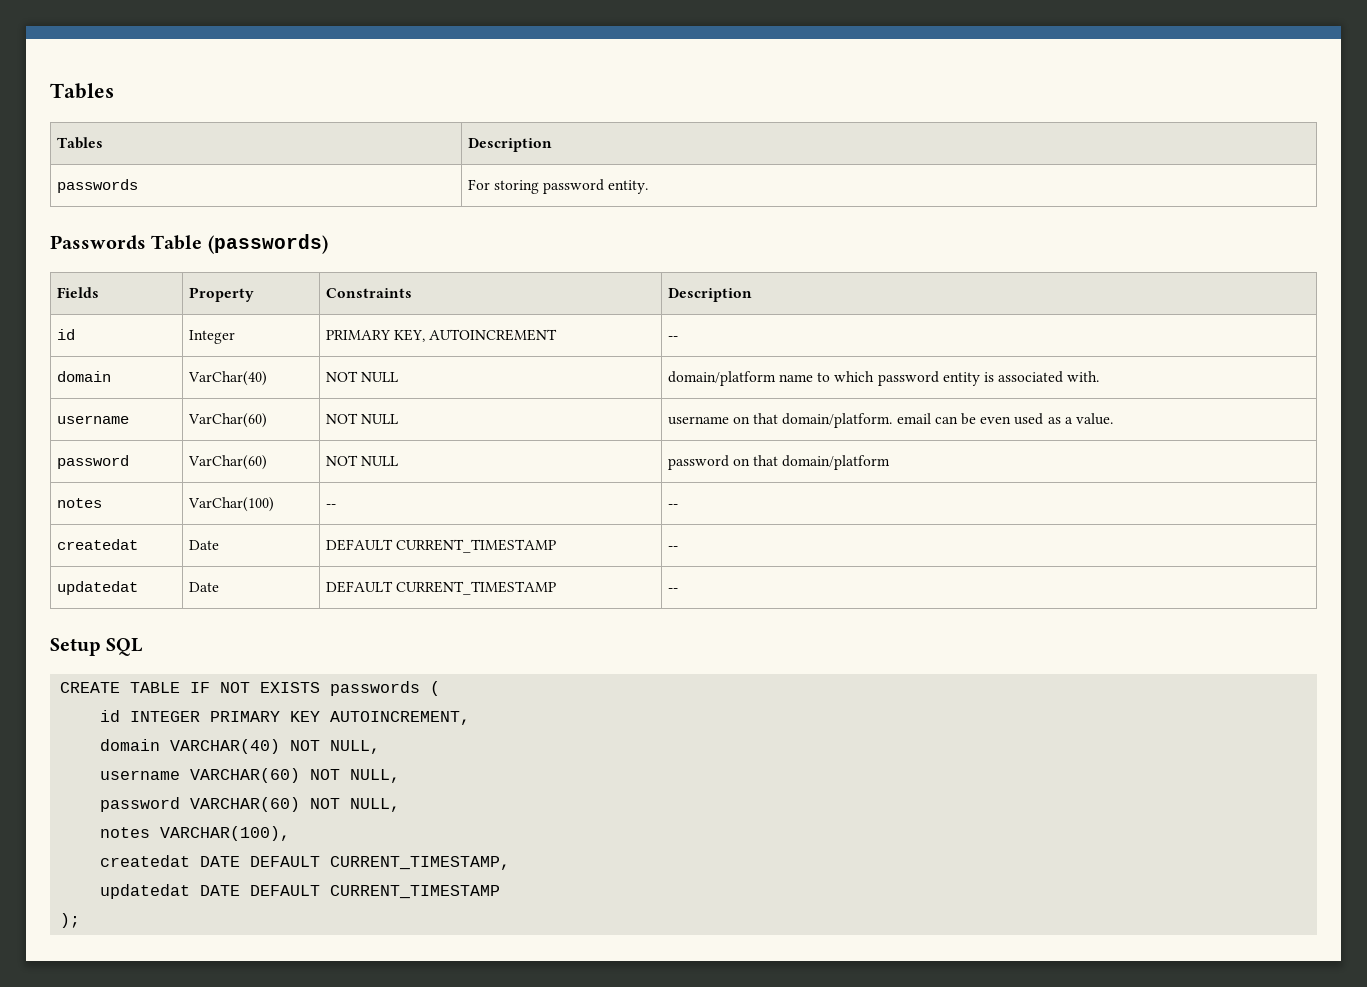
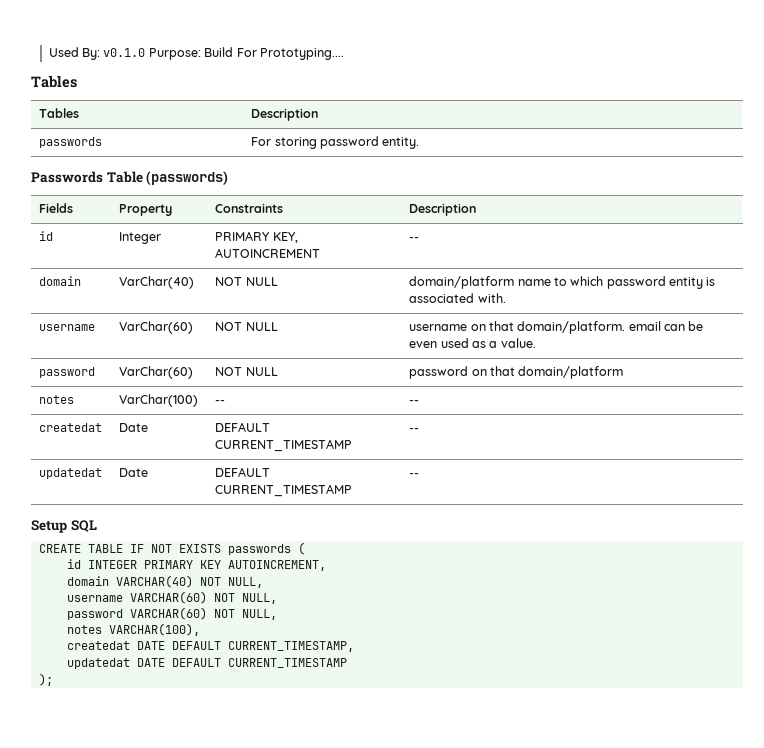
(50, 91) none -> [48,47,344,60] Used By: v0.1.0 Purpose: Build For Prototyping.... //

